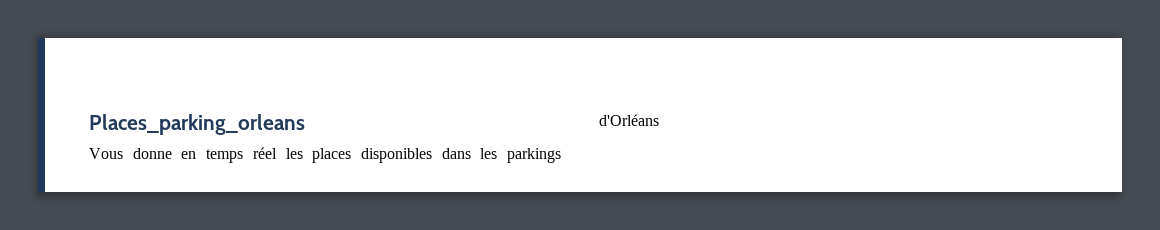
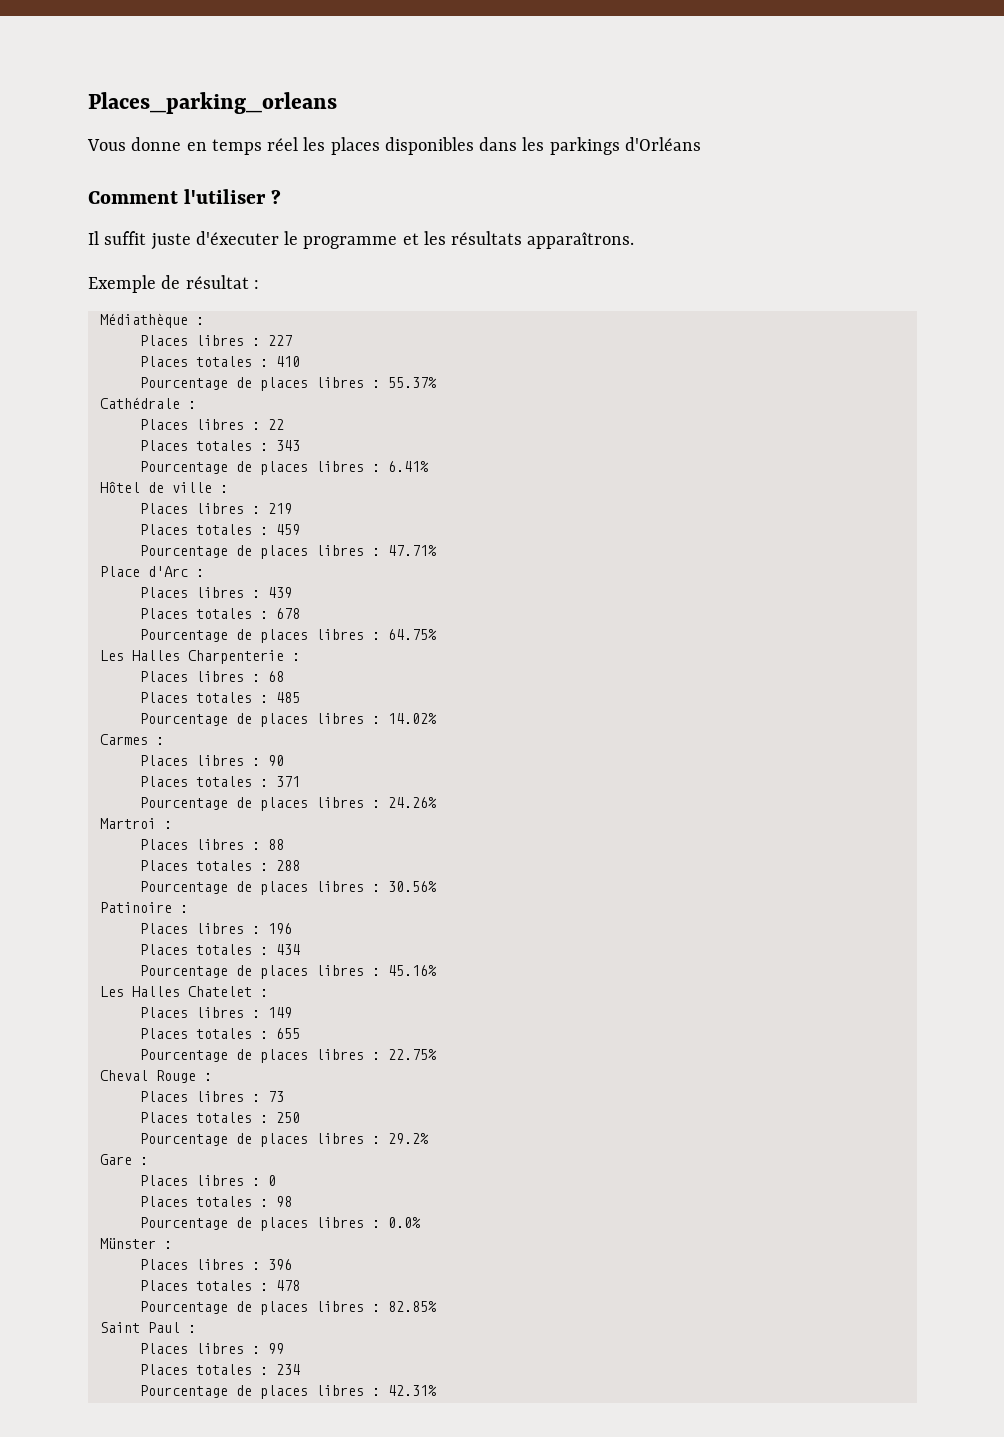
(659, 120) none -> [88,189,282,204] [88,231,635,250] [88,275,259,293] [99,313,204,328] [139,335,292,346] [139,356,300,367] [139,377,437,391] [99,397,196,409] [139,419,284,430] [139,440,300,451] [139,461,429,475] [99,481,228,493] [139,503,292,514] [139,524,300,535] [139,545,437,559] [99,566,204,577] [139,587,292,598] [139,608,300,619] [139,629,437,643] [99,650,300,664] [139,671,284,682] [139,692,300,703] [139,713,437,727] [99,734,164,745] [139,755,284,766] [139,776,300,787] [139,797,437,811] [99,818,172,829] [139,839,284,850] [139,860,300,871] [139,881,437,895] [99,902,188,913] [139,923,292,934] [139,944,300,955] [139,965,437,979] [99,986,268,997] [139,1007,292,1018] [139,1028,300,1039] [139,1049,437,1063] [99,1070,212,1083] [139,1091,284,1102] [139,1112,300,1123] [139,1133,429,1147] [99,1154,148,1165] [139,1175,276,1186] [139,1196,292,1207] [139,1217,421,1231] [99,1238,172,1249] [139,1259,292,1270] [139,1280,300,1291] [139,1301,437,1315] [99,1322,196,1333] [139,1343,284,1354] [139,1364,300,1375] [139,1385,437,1399] // Comment l'utiliser ? // Il suffit juste d'éxecuter le programme et les résultats apparaîtrons. // Exemple de résultat : // Médiathèque : // Places libres : 227 // Places totales : 410 // Pourcentage de places libres : 55.37% // Cathédrale : // Places libres : 22 // Places totales : 343 // Pourcentage de places libres : 6.41% // Hôtel de ville : // Places libres : 219 // Places totales : 459 // Pourcentage de places libres : 47.71% // Place d'Arc : // Places libres : 439 // Places totales : 678 // Pourcentage de places libres : 64.75% // Les Halles Charpenterie : // Places libres : 68 // Places totales : 485 // Pourcentage de places libres : 14.02% // Carmes : // Places libres : 90 // Places totales : 371 // Pourcentage de places libres : 24.26% // Martroi : // Places libres : 88 // Places totales : 288 // Pourcentage de places libres : 30.56% // Patinoire : // Places libres : 196 // Places totales : 434 // Pourcentage de places libres : 45.16% // Les Halles Chatelet : // Places libres : 149 // Places totales : 655 // Pourcentage de places libres : 22.75% // Cheval Rouge : // Places libres : 73 // Places totales : 250 // Pourcentage de places libres : 29.2% // Gare : // Places libres : 0 // Places totales : 98 // Pourcentage de places libres : 0.0% // Münster : // Places libres : 396 // Places totales : 478 // Pourcentage de places libres : 82.85% // Saint Paul : // Places libres : 99 // Places totales : 234 // Pourcentage de places libres : 42.31%

